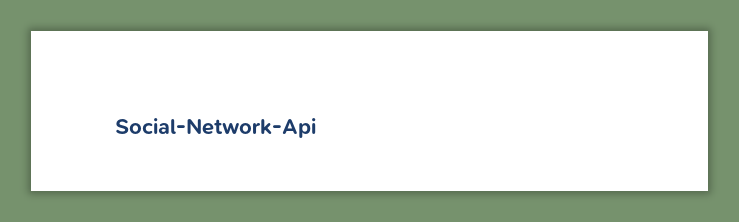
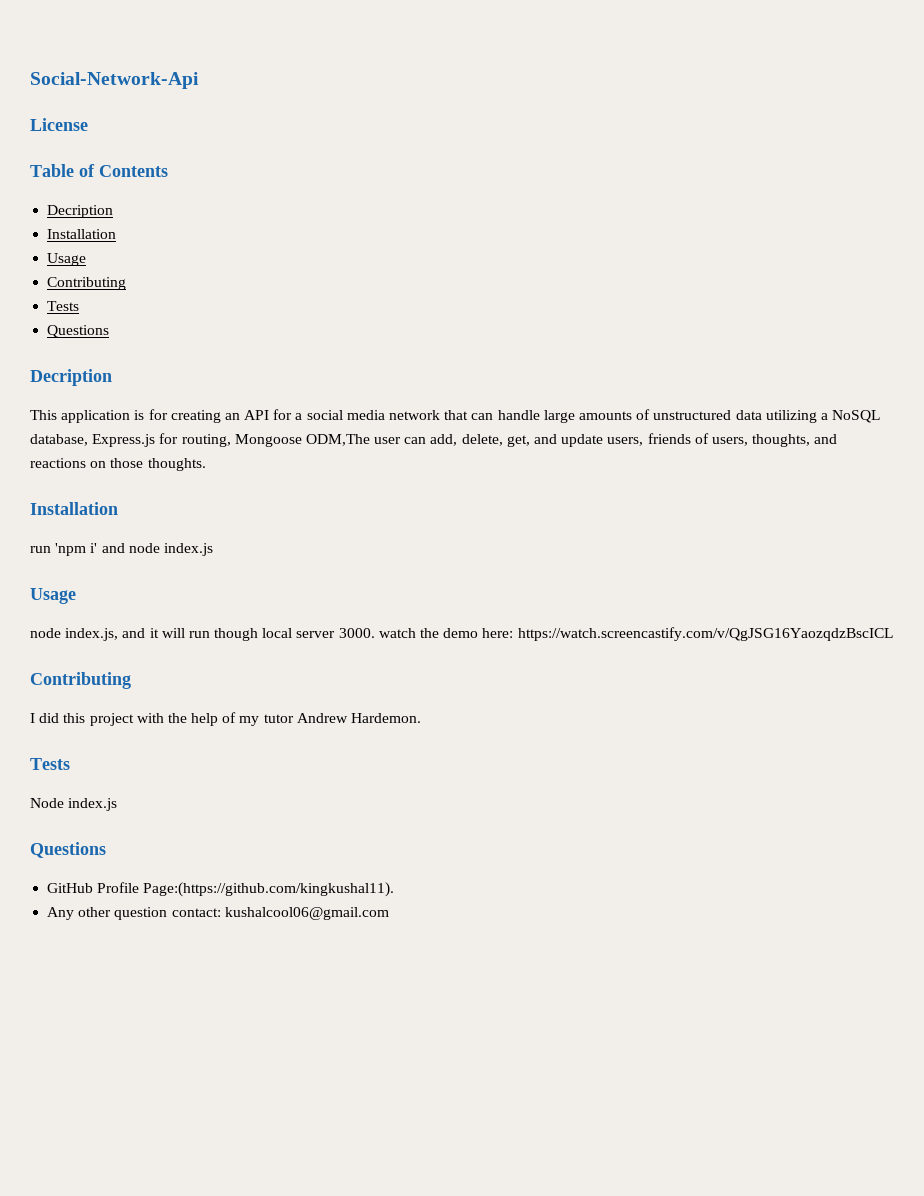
(316, 128) none -> [30,118,88,131] [30,164,168,177] [47,205,114,218] [47,229,117,239] [47,253,87,266] [47,277,127,290] [47,301,80,311] [47,325,110,338] [30,369,112,386] [30,409,881,423] [30,433,838,447] [30,458,206,471] [30,502,118,515] [30,543,213,556] [30,588,76,604] [30,627,893,641] [30,672,131,689] [30,712,422,726] [30,758,70,770] [30,798,118,811] [30,842,106,858] [47,882,395,897] [47,907,389,920] // License // Table of Contents // Decription // Installation // Usage // Contributing // Tests // Questions // Decription // This application is for creating an API for a social media network that can handle large amounts of unstructured data utilizing a NoSQL database, Express.js for routing, Mongoose ODM,The user can add, delete, get, and update users, friends of users, thoughts, and reactions on those thoughts. // Installation // run 'npm i' and node index.js // Usage // node index.js, and it will run though local server 3000. watch the demo here: https://watch.screencastify.com/v/QgJSG16YaozqdzBscICL // Contributing // I did this project with the help of my tutor Andrew Hardemon. // Tests // Node index.js // Questions // GitHub Profile Page:(https://github.com/kingkushal11). // Any other question contact: kushalcool06@gmail.com

